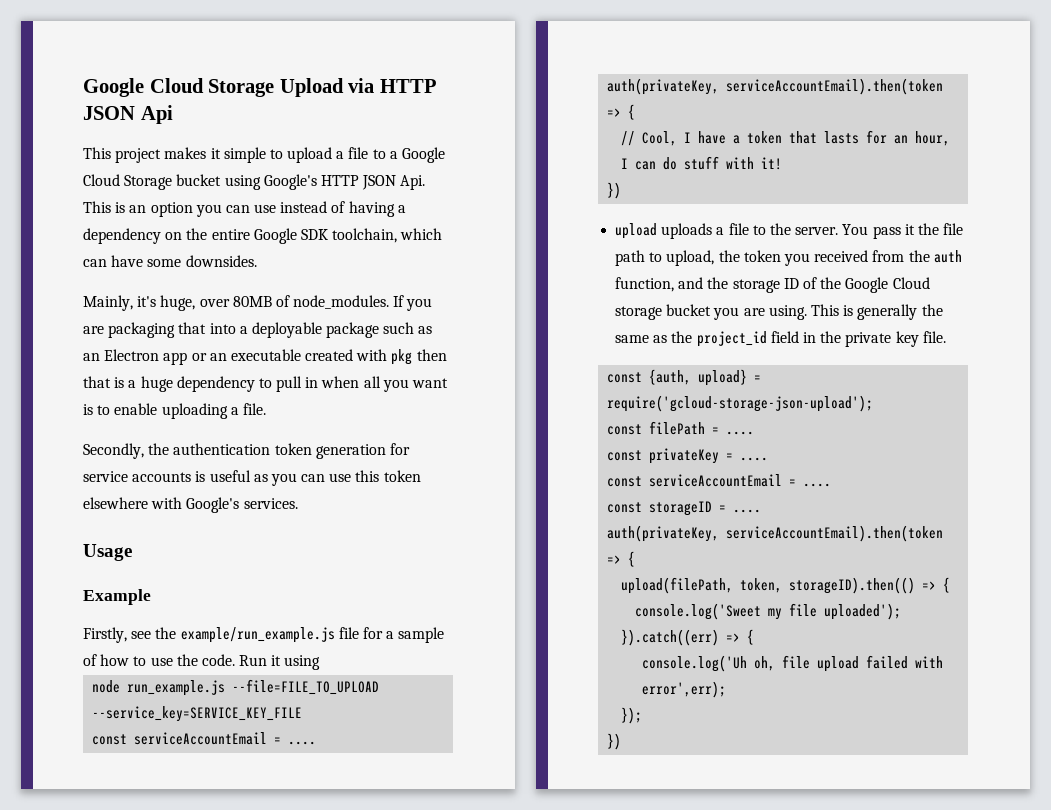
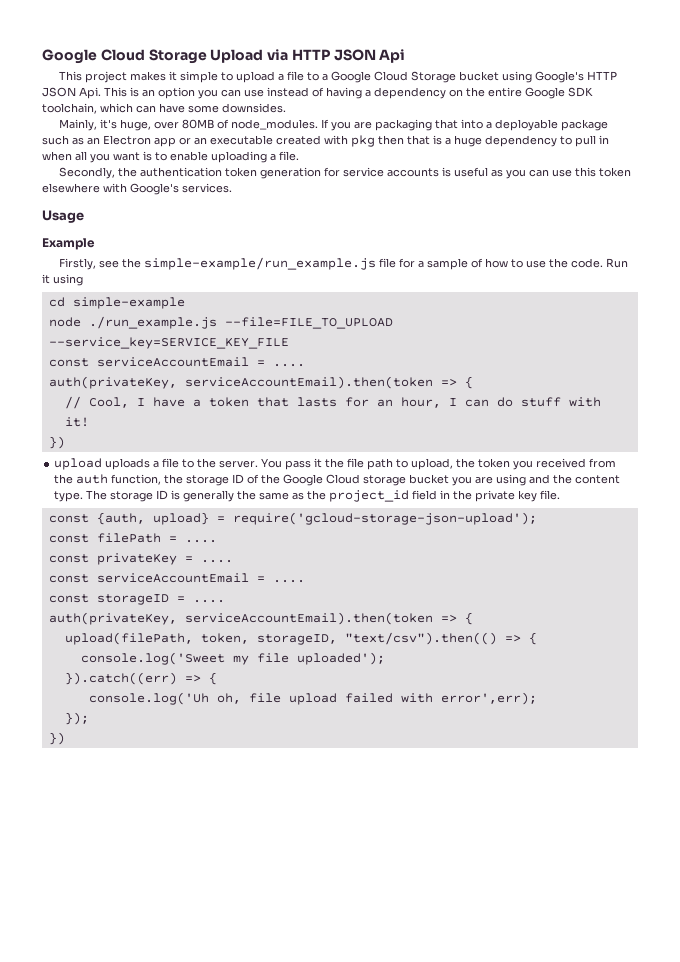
[180,627,335,643] example/run_example.js -> [144,257,377,270] simple-example/run_example.js
(321, 662) none -> [48,297,185,309] // cd simple-example
[127,680,226,696] run_example.js -> [88,316,217,329] ./run_example.js
[678,277,704,289] and -> (162, 479) none
[768,304,839,320] using. This -> [496,474,621,486] [54,490,169,502] using and the content type. The storage ID
[789,577,916,594] storageID).then(() -> [256,632,497,645] storageID, "text/csv").then(()

